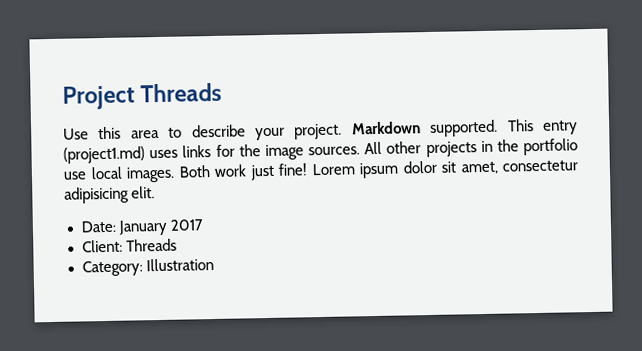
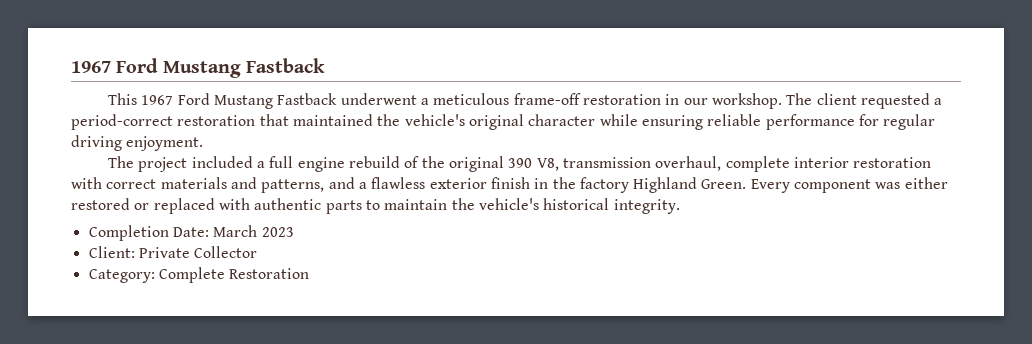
[62,82,223,110] [63,119,578,141] [63,138,579,164] [63,160,578,183] [64,186,156,204] [80,219,203,236] Project Threads // Use this area to describe your project. Markdown supported. This entry (project1.md) uses links for the image sources. All other projects in the portfolio use local images. Both work just fine! Lorem ipsum dolor sit amet, consectetur adipisicing elit. // Date: January 2017 -> [71,58,325,78] [108,93,943,109] [71,114,936,130] [71,135,204,151] [108,156,932,172] [71,177,948,193] [71,198,680,214] [88,225,294,241] 1967 Ford Mustang Fastback // This 1967 Ford Mustang Fastback underwent a meticulous frame-off restoration in our workshop. The client requested a period-correct restoration that maintained the vehicle's original character while ensuring reliable performance for regular driving enjoyment. // The project included a full engine rebuild of the original 390 V8, transmission overhaul, complete interior restoration with correct materials and patterns, and a flawless exterior finish in the factory Highland Green. Every component was either restored or replaced with authentic parts to maintain the vehicle's historical integrity. // Completion Date: March 2023
[125,238,177,252] Threads -> [138,246,258,258] Private Collector
[145,258,214,272] Illustration -> [158,267,310,283] Complete Restoration

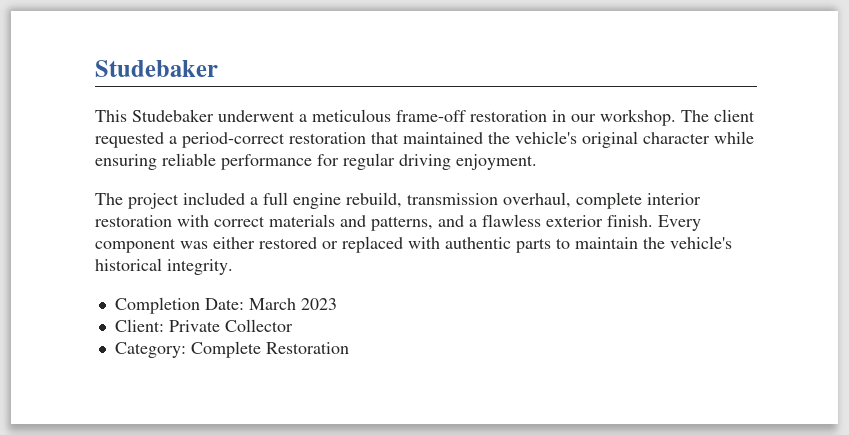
[71,58,325,78] [108,93,338,109] 1967 Ford Mustang Fastback // This 1967 Ford Mustang Fastback -> [95,60,218,77] [95,109,214,122] Studebaker // This Studebaker
[349,156,559,172] rebuild of the original 390 V8, -> [346,192,402,208] rebuild,
[490,177,747,193] finish in the factory Highland Green. -> [607,215,653,227] finish.

